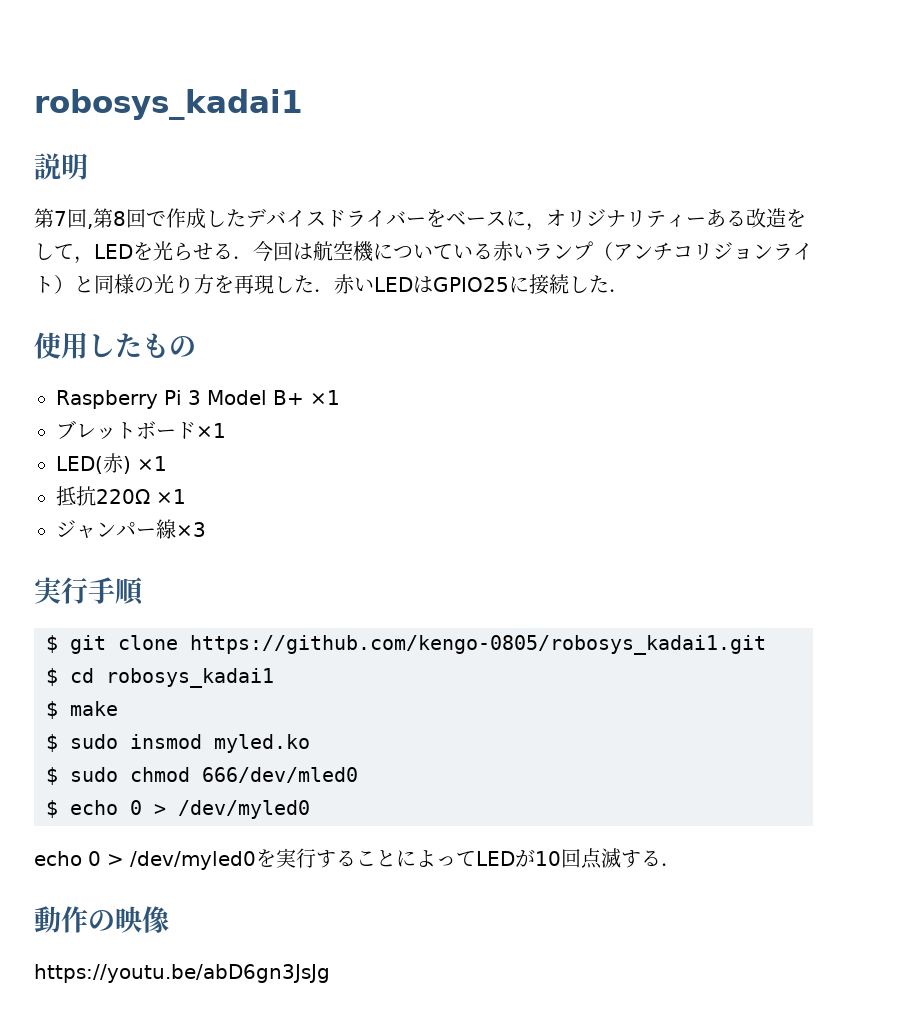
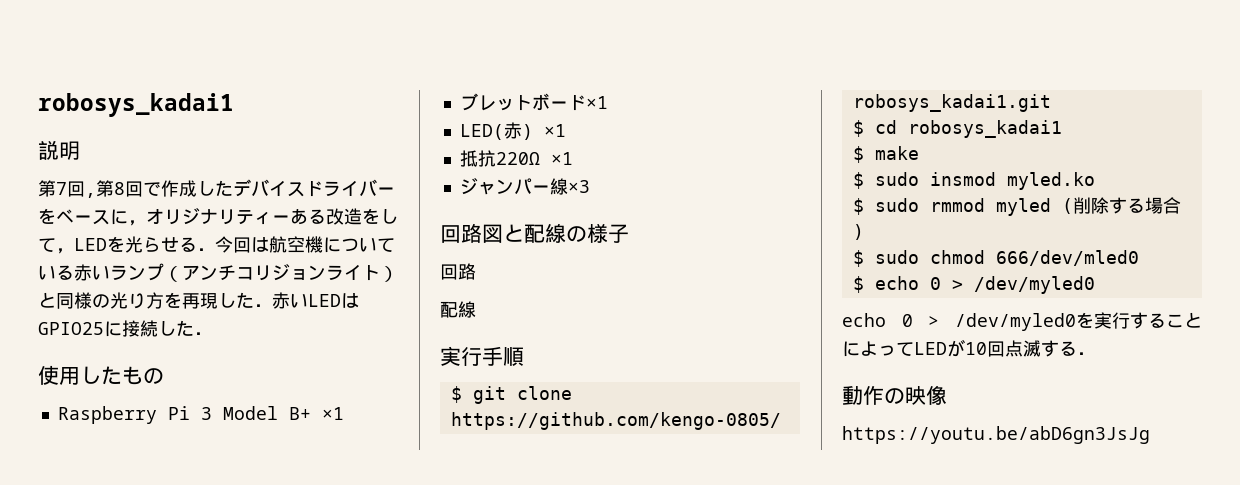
(206, 529) none -> [440,223,629,243] [440,263,476,280] [440,301,476,318] // 回路図と配線の様子 // 回路 // 配線
(310, 743) none -> [852,197,1181,216] [852,224,864,240] // $ sudo rmmod myled (削除する場合)

